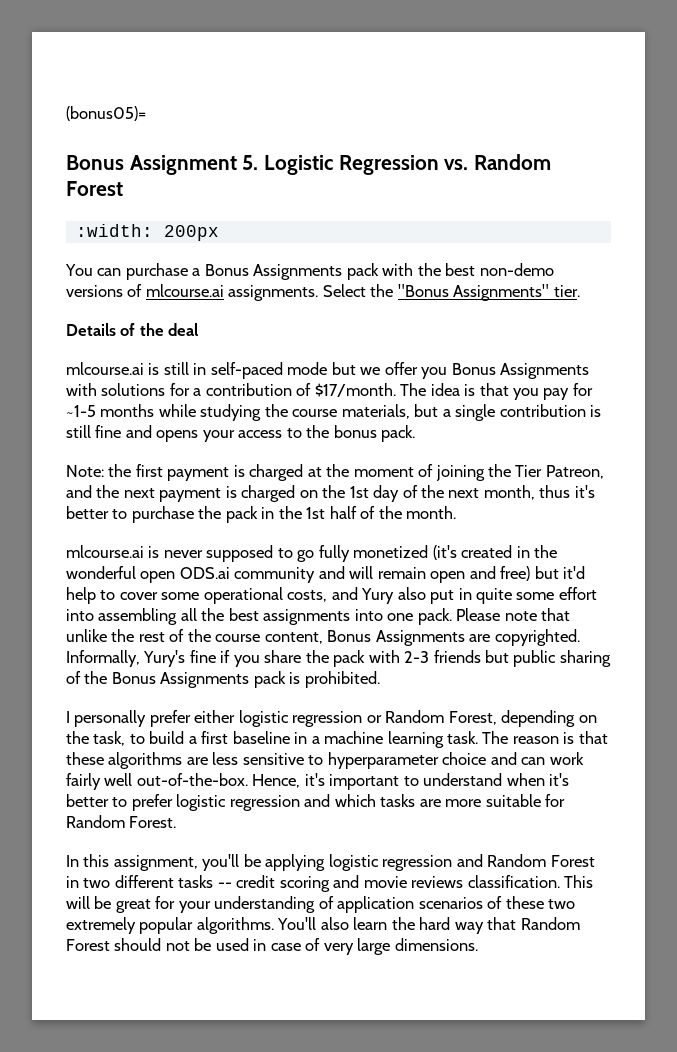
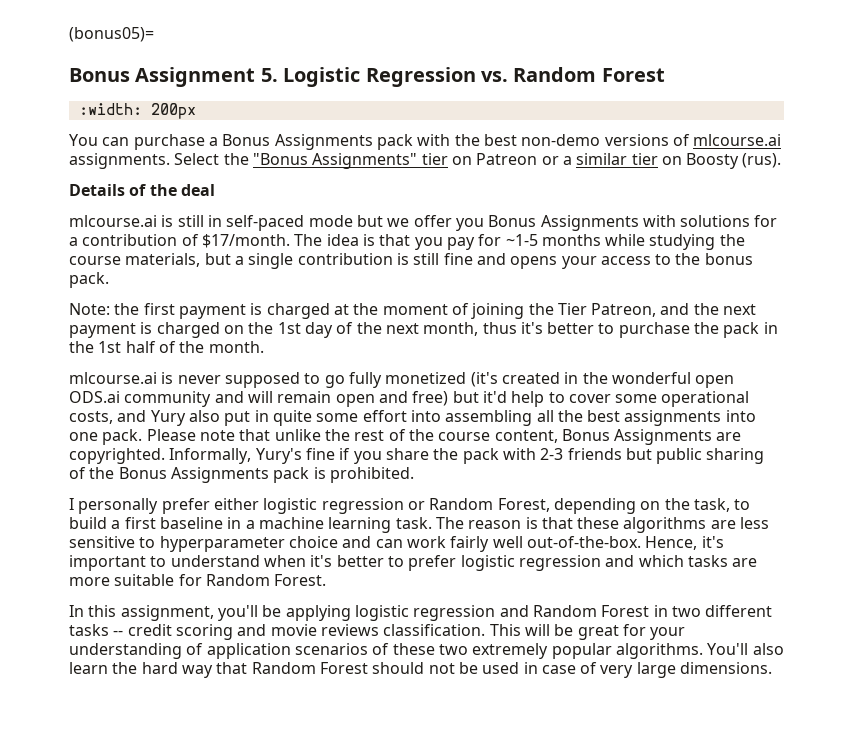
[553,285,580,297] tier. -> [421,153,782,169] tier on Patreon or a similar tier on Boosty (rus).

